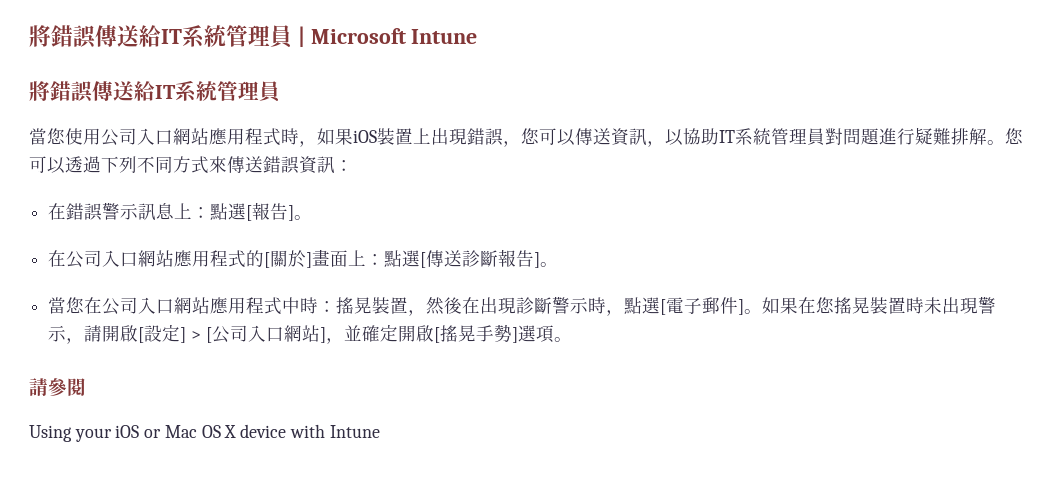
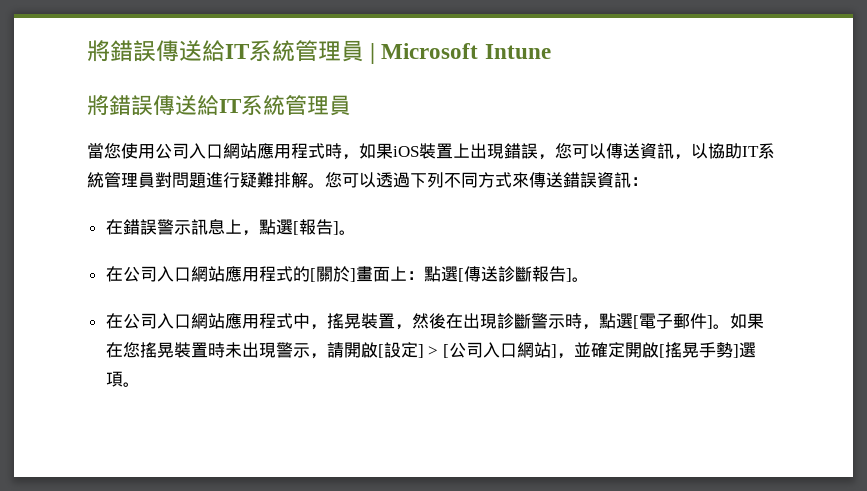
[192,207,211,218] ： -> [241,230,259,236] ，
[48,297,85,314] 當您 -> (589, 279) none
[300,297,337,314] 時： -> [309,324,327,330] ，
[29,378,86,396] [29,424,380,442] // 請參閱 // Using your iOS or Mac OS X device with Intune -> (140, 384) none

